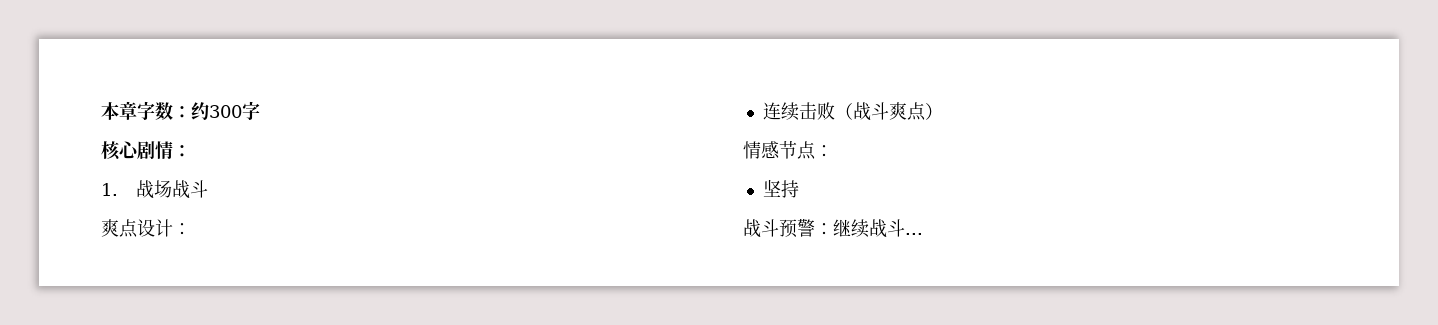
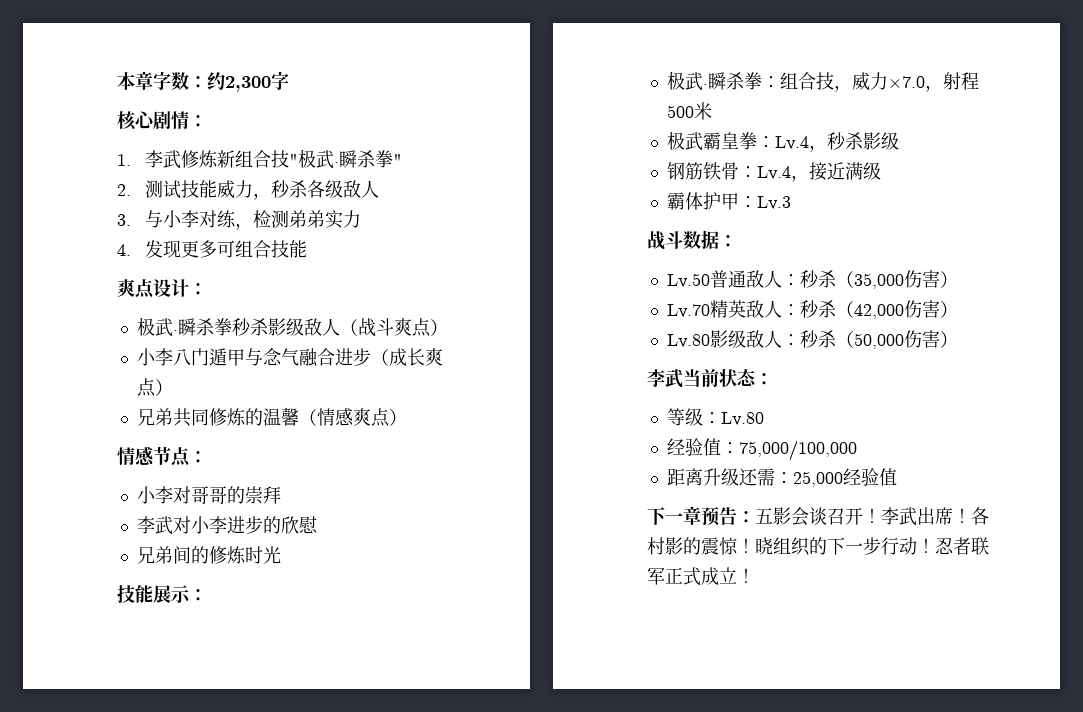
[209,105,242,118] 300 -> [225,76,271,92] 2,300
[135,180,208,199] [101,219,191,238] [762,102,943,121] [743,141,833,160] [762,179,799,198] [743,218,923,238] 战场战斗 // 爽点设计： // 连续击败（战斗爽点） // 情感节点： // 坚持 // 战斗预警：继续战斗... -> [144,149,402,169] [117,180,379,200] [117,210,361,230] [117,240,307,258] [117,279,207,299] [136,317,448,337] [136,348,443,367] [136,378,173,397] [136,407,407,427] [117,446,207,467] [136,486,281,504] [136,516,318,535] [136,546,281,564] [117,585,207,603] [666,71,979,92] [666,102,712,120] [666,131,899,152] [666,162,881,182] [666,192,791,210] [647,230,737,250] [666,270,958,289] [666,300,958,319] [666,330,958,349] [647,368,773,388] [666,408,764,426] [666,438,857,461] [666,468,897,487] [647,506,989,526] [647,537,989,556] [647,567,755,586] 李武修炼新组合技"极武·瞬杀拳" // 2.测试技能威力，秒杀各级敌人 // 3.与小李对练，检测弟弟实力 // 4.发现更多可组合技能 // 爽点设计： // 极武·瞬杀拳秒杀影级敌人（战斗爽点） // 小李八门遁甲与念气融合进步（成长爽点） // 兄弟共同修炼的温馨（情感爽点） // 情感节点： // 小李对哥哥的崇拜 // 李武对小李进步的欣慰 // 兄弟间的修炼时光 // 技能展示： // 极武·瞬杀拳：组合技，威力×7.0，射程500米 // 极武霸皇拳：Lv.4，秒杀影级 // 钢筋铁骨：Lv.4，接近满级 // 霸体护甲：Lv.3 // 战斗数据： // Lv.50普通敌人：秒杀（35,000伤害） // Lv.70精英敌人：秒杀（42,000伤害） // Lv.80影级敌人：秒杀（50,000伤害） // 李武当前状态： // 等级：Lv.80 // 经验值：75,000/100,000 // 距离升级还需：25,000经验值 // 下一章预告：五影会谈召开！李武出席！各村影的震惊！晓组织的下一步行动！忍者联军正式成立！

